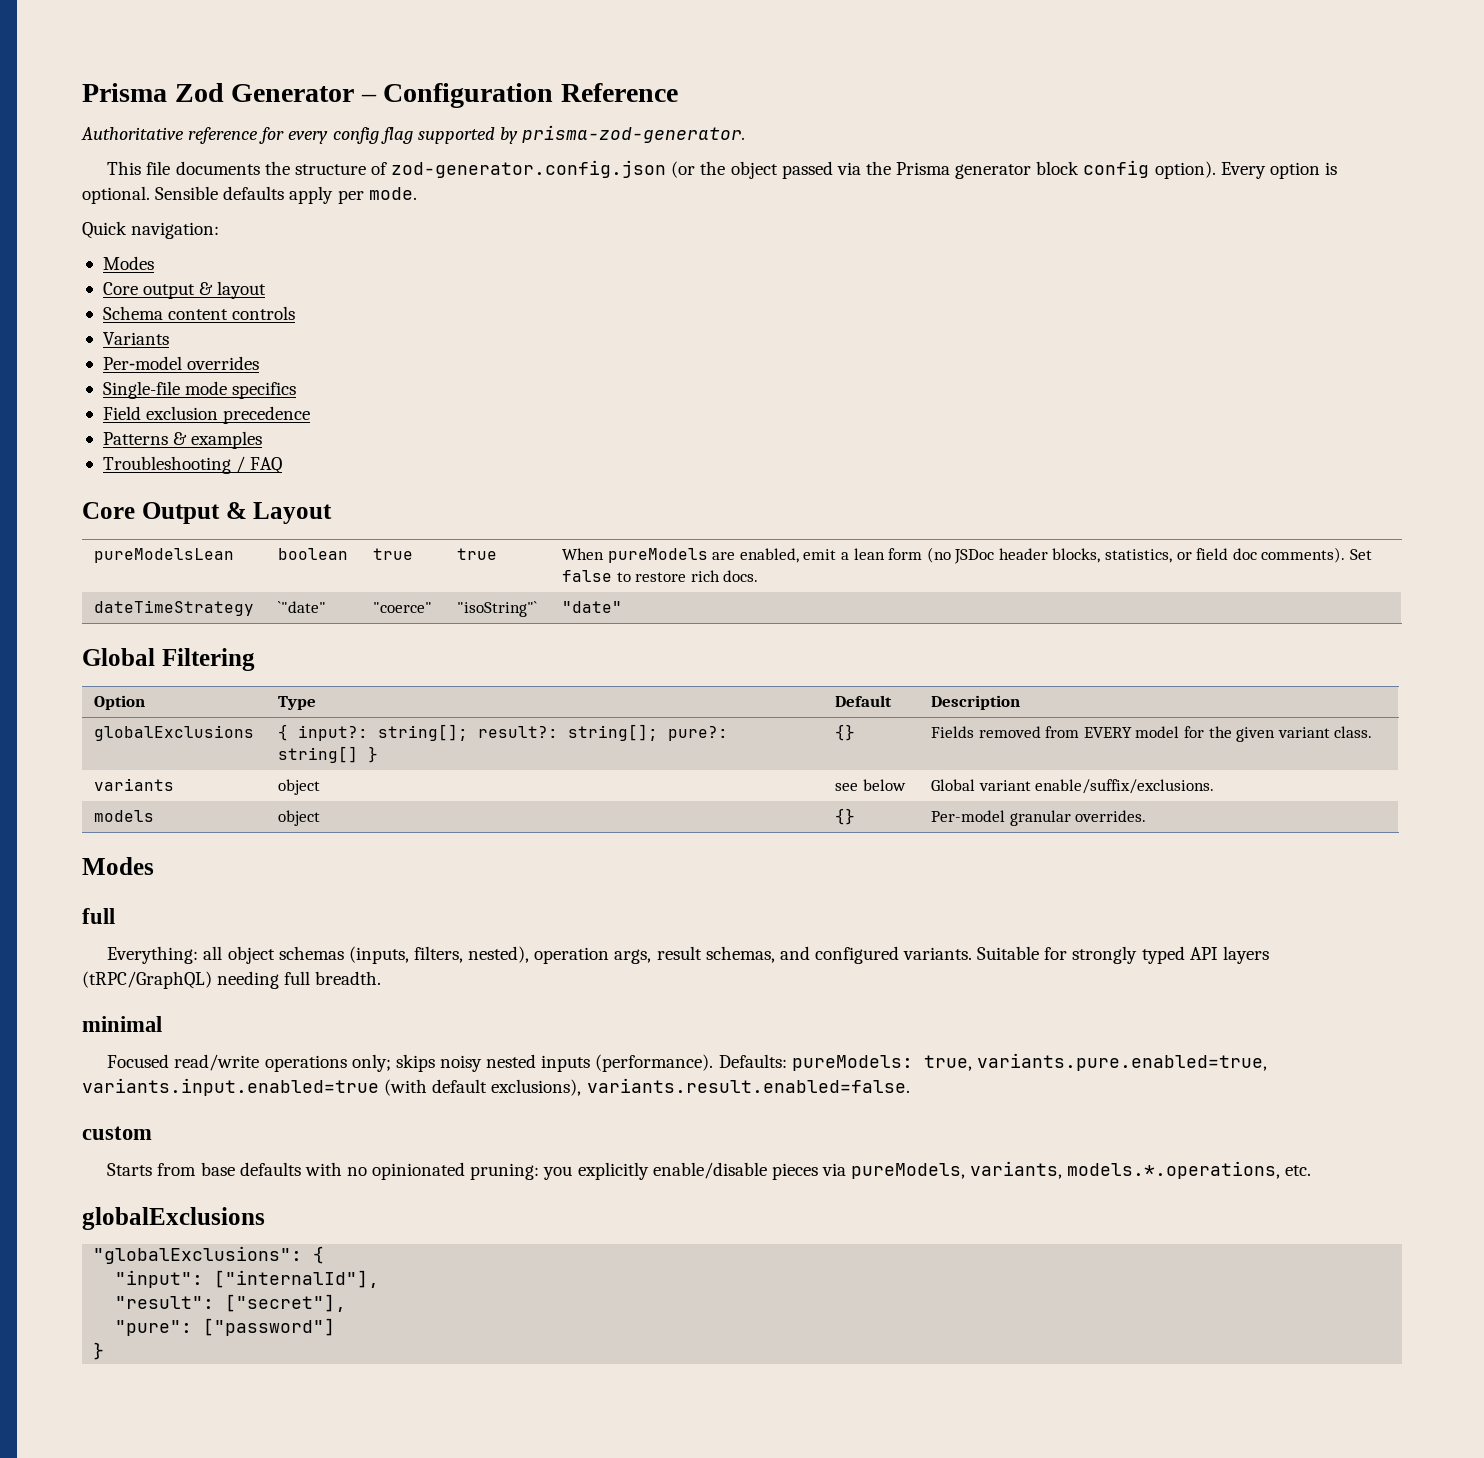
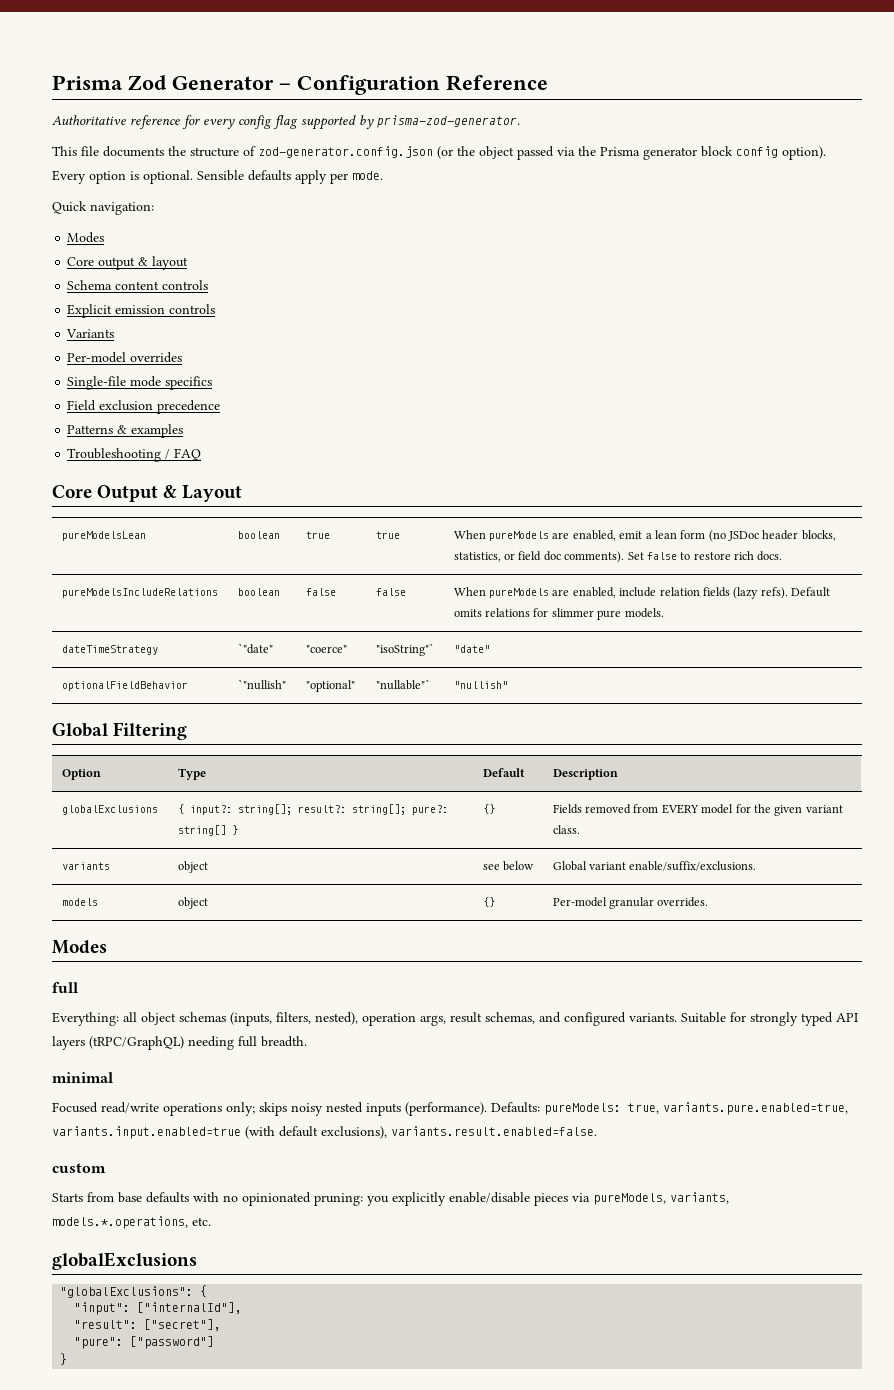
(296, 313) none -> [67,304,216,318] // Explicit emission controls
(759, 576) none -> [61,588,218,598] [237,588,280,596] [305,588,336,596] [375,588,406,596] [453,587,831,599] [453,608,664,620] // pureModelsIncludeRelations | boolean | false | false | When pureModels are enabled, include relation fields (lazy refs). Default omits relations for slimmer pure models.
(622, 607) none -> [61,681,188,691] [237,679,286,690] [305,680,355,692] [375,679,430,690] [453,681,508,689] // optionalFieldBehavior | `"nullish" | "optional" | "nullable"` | "nullish"

